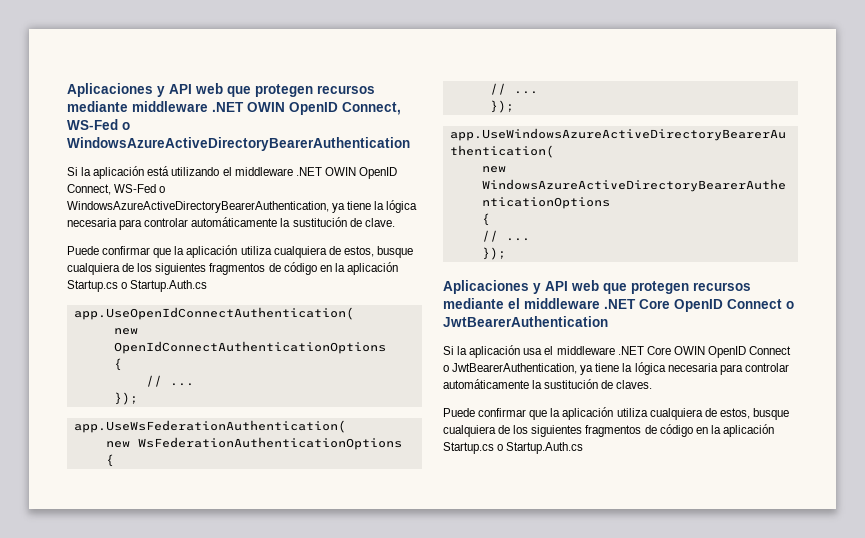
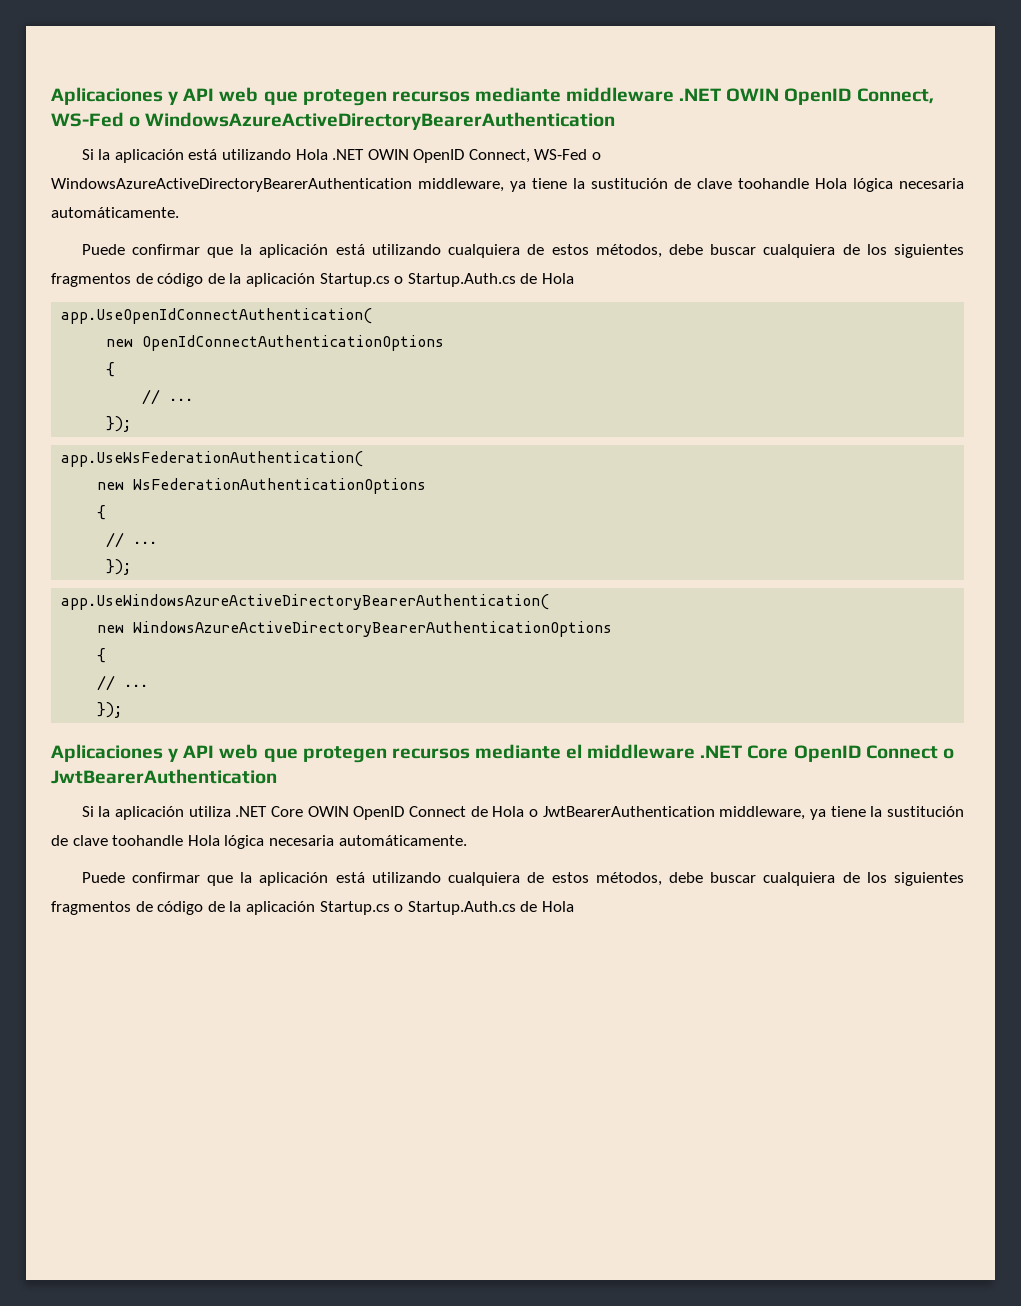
[222,167,397,179] [67,184,166,195] [67,200,418,213] [67,217,395,230] [67,245,413,258] [67,262,398,275] [67,280,208,292] el middleware .NET OWIN OpenID Connect, WS-Fed o WindowsAzureActiveDirectoryBearerAuthentication, ya tiene la lógica necesaria para controlar automáticamente la sustitución de clave. // Puede confirmar que la aplicación utiliza cualquiera de estos, busque cualquiera de los siguientes fragmentos de código en la aplicación Startup.cs o Startup.Auth.cs -> [295,149,602,163] [51,178,964,192] [51,207,179,218] [81,244,964,258] [51,273,574,287] Hola .NET OWIN OpenID Connect, WS-Fed o WindowsAzureActiveDirectoryBearerAuthentication middleware, ya tiene la sustitución de clave toohandle Hola lógica necesaria automáticamente. // Puede confirmar que la aplicación está utilizando cualquiera de estos métodos, debe buscar cualquiera de los siguientes fragmentos de código de la aplicación Startup.cs o Startup.Auth.cs de Hola
[523,346,615,355] usa el middleware -> [188,806,231,817] utiliza
[443,362,789,375] [443,379,653,389] [443,407,789,420] [443,424,774,437] [443,442,584,454] o JwtBearerAuthentication, ya tiene la lógica necesaria para controlar automáticamente la sustitución de claves. // Puede confirmar que la aplicación utiliza cualquiera de estos, busque cualquiera de los siguientes fragmentos de código en la aplicación Startup.cs o Startup.Auth.cs -> [470,806,964,820] [51,835,467,849] [81,872,964,886] [51,901,574,915] de Hola o JwtBearerAuthentication middleware, ya tiene la sustitución de clave toohandle Hola lógica necesaria automáticamente. // Puede confirmar que la aplicación está utilizando cualquiera de estos métodos, debe buscar cualquiera de los siguientes fragmentos de código de la aplicación Startup.cs o Startup.Auth.cs de Hola

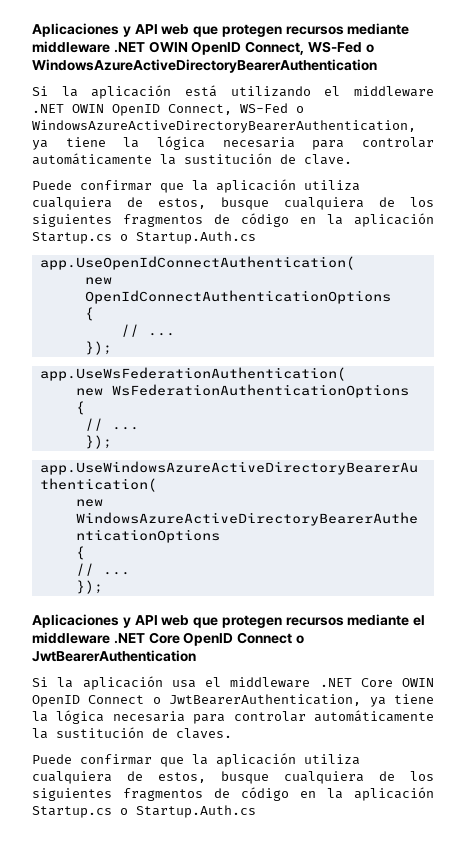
[295,149,602,163] [51,178,964,192] [51,207,179,218] [81,244,964,258] [51,273,574,287] Hola .NET OWIN OpenID Connect, WS-Fed o WindowsAzureActiveDirectoryBearerAuthentication middleware, ya tiene la sustitución de clave toohandle Hola lógica necesaria automáticamente. // Puede confirmar que la aplicación está utilizando cualquiera de estos métodos, debe buscar cualquiera de los siguientes fragmentos de código de la aplicación Startup.cs o Startup.Auth.cs de Hola -> [324,86,434,97] [32,103,304,116] [32,120,416,133] [32,136,434,150] [32,153,352,165] [32,179,360,193] [32,197,434,210] [32,213,434,227] [32,231,256,244] el middleware .NET OWIN OpenID Connect, WS-Fed o WindowsAzureActiveDirectoryBearerAuthentication, ya tiene la lógica necesaria para controlar automáticamente la sustitución de clave. // Puede confirmar que la aplicación utiliza cualquiera de estos, busque cualquiera de los siguientes fragmentos de código en la aplicación Startup.cs o Startup.Auth.cs
[188,806,231,817] utiliza -> [171,677,311,688] usa el middleware
[470,806,964,820] [51,835,467,849] [81,872,964,886] [51,901,574,915] de Hola o JwtBearerAuthentication middleware, ya tiene la sustitución de clave toohandle Hola lógica necesaria automáticamente. // Puede confirmar que la aplicación está utilizando cualquiera de estos métodos, debe buscar cualquiera de los siguientes fragmentos de código de la aplicación Startup.cs o Startup.Auth.cs de Hola -> [152,694,434,707] [32,710,434,724] [32,727,232,739] [32,753,360,767] [32,771,434,784] [32,787,434,801] [32,805,256,818] o JwtBearerAuthentication, ya tiene la lógica necesaria para controlar automáticamente la sustitución de claves. // Puede confirmar que la aplicación utiliza cualquiera de estos, busque cualquiera de los siguientes fragmentos de código en la aplicación Startup.cs o Startup.Auth.cs

